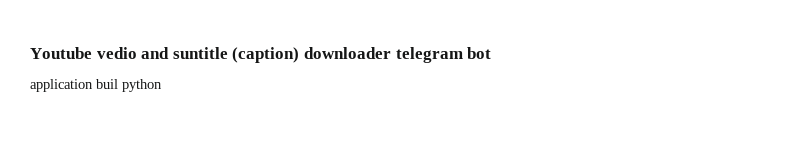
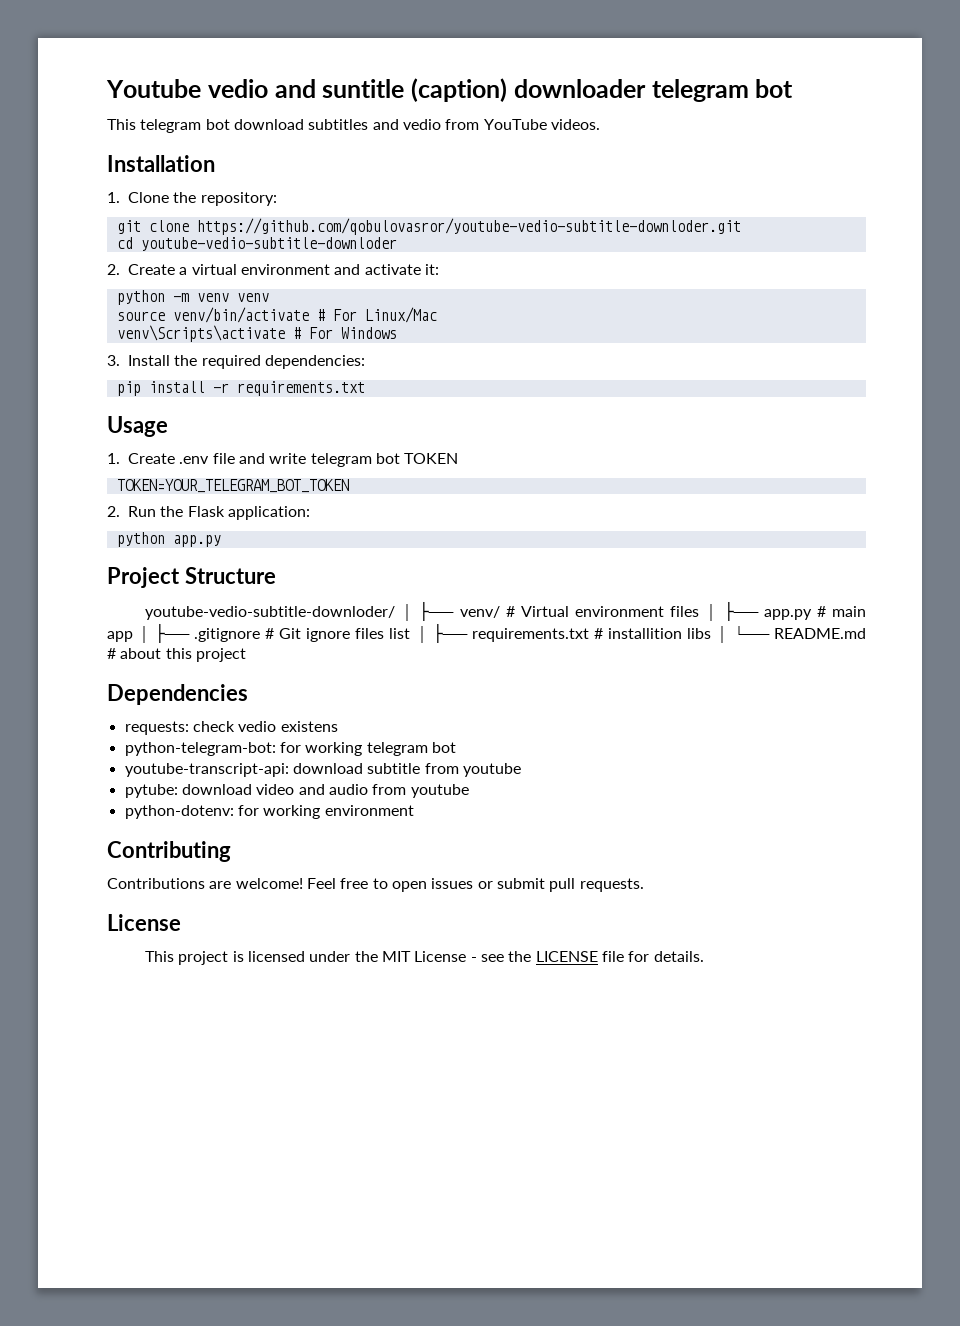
[30,79,162,92] application buil python -> [107,119,600,133] [107,155,215,172] [107,192,277,206] [116,218,741,235] [116,237,397,251] [107,264,439,275] [116,290,269,305] [116,307,437,323] [116,325,397,342] [107,355,365,369] [116,381,365,396] [107,416,168,437] [107,453,459,467] [116,479,349,493] [107,506,310,520] [116,532,221,547] [107,567,276,588] [145,601,866,621] [107,623,866,643] [107,648,246,662] [107,684,248,705] [124,721,338,735] [124,742,456,756] [124,763,521,777] [124,784,469,798] [124,805,414,819] [107,841,231,862] [107,878,644,892] [107,914,181,931] [145,951,704,965] This telegram bot download subtitles and vedio from YouTube videos. // Installation // 1. Clone the repository: // git clone https://github.com/qobulovasror/youtube-vedio-subtitle-downloder.git // cd youtube-vedio-subtitle-downloder // 2. Create a virtual environment and activate it: // python -m venv venv // source venv/bin/activate # For Linux/Mac // venv\Scripts\activate # For Windows // 3. Install the required dependencies: // pip install -r requirements.txt // Usage // 1. Create .env file and write telegram bot TOKEN // TOKEN=YOUR_TELEGRAM_BOT_TOKEN // 2. Run the Flask application: // python app.py // Project Structure // youtube-vedio-subtitle-downloder/ │ ├── venv/ # Virtual environment files │ ├── app.py # main app │ ├── .gitignore # Git ignore files list │ ├── requirements.txt # installition libs │ └── README.md # about this project // Dependencies // requests: check vedio existens // python-telegram-bot: for working telegram bot // youtube-transcript-api: download subtitle from youtube // pytube: download video and audio from youtube // python-dotenv: for working environment // Contributing // Contributions are welcome! Feel free to open issues or submit pull requests. // License // This project is licensed under the MIT License - see the LICENSE file for details.

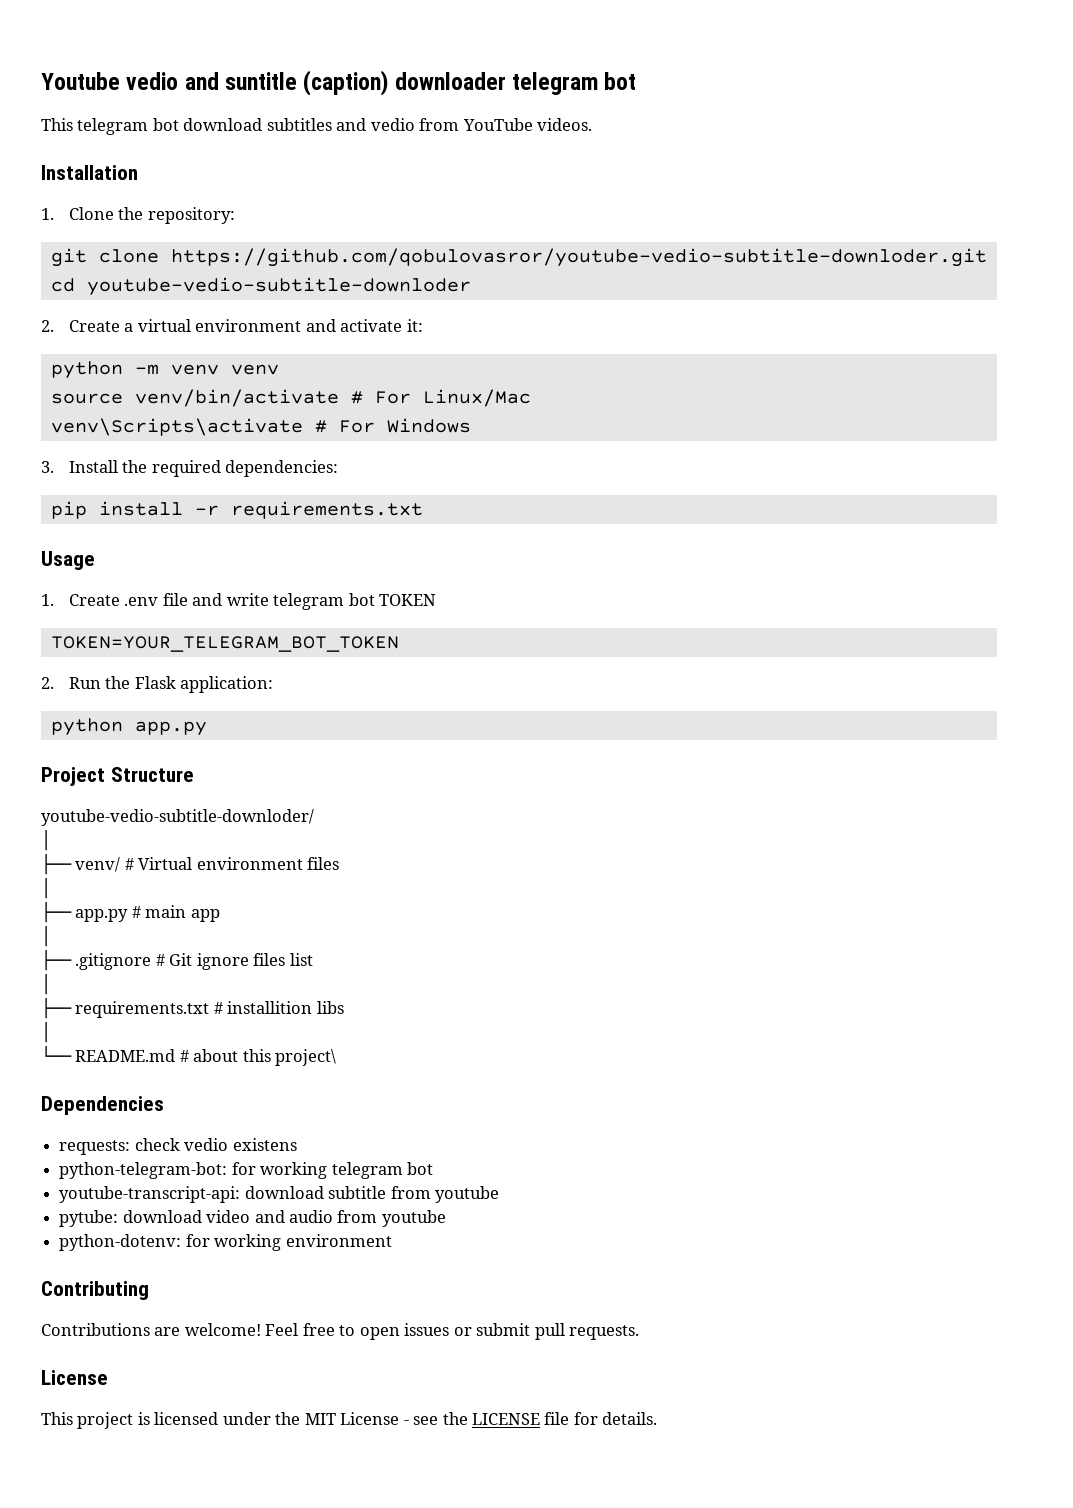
[401,604,414,621] │ -> [41,830,51,851] // │ //
[705,604,718,621] │ -> [41,878,51,899] // │ //
[138,626,151,643] │ -> [41,926,51,947] // │ //
[415,626,428,643] │ -> [41,974,51,995] // │ //
[715,626,728,643] │ -> [41,1022,51,1043] // │ //
[195,648,246,662] project -> [275,1049,337,1066] project\

